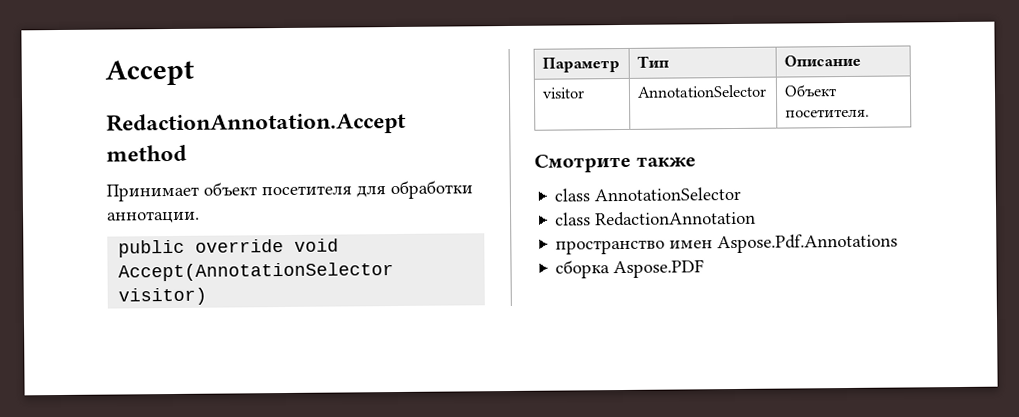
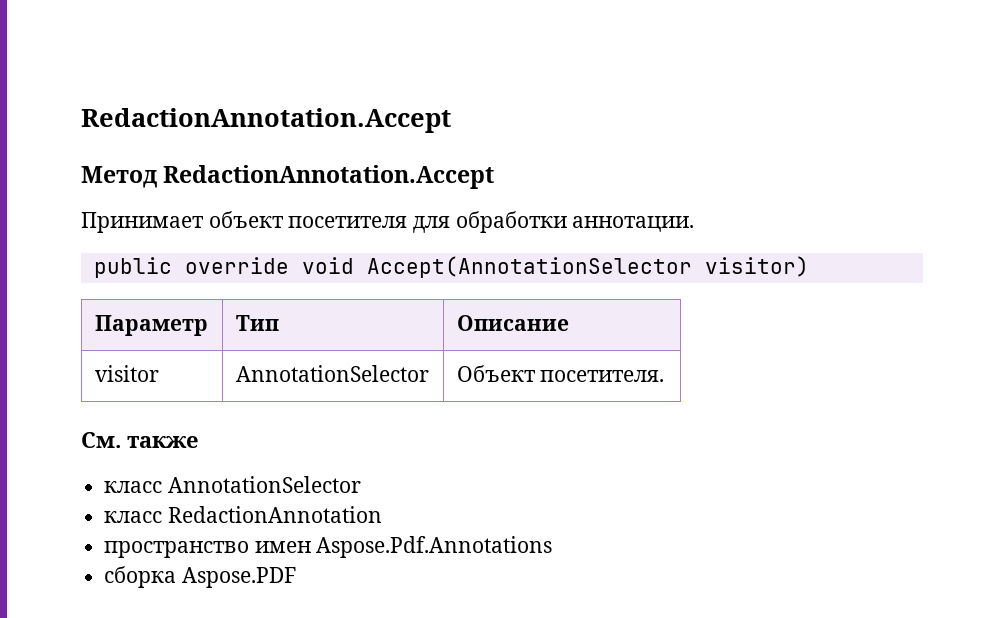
[105,59,194,86] [106,111,406,136] [106,144,187,162] Accept // RedactionAnnotation.Accept method -> [81,108,451,133] [81,165,495,189] RedactionAnnotation.Accept // Метод RedactionAnnotation.Accept
[534,153,631,173] Смотрите -> [81,432,121,448] См.
[554,188,591,202] class -> [104,481,163,493] класс
[555,212,592,226] class -> [104,511,163,523] класс

